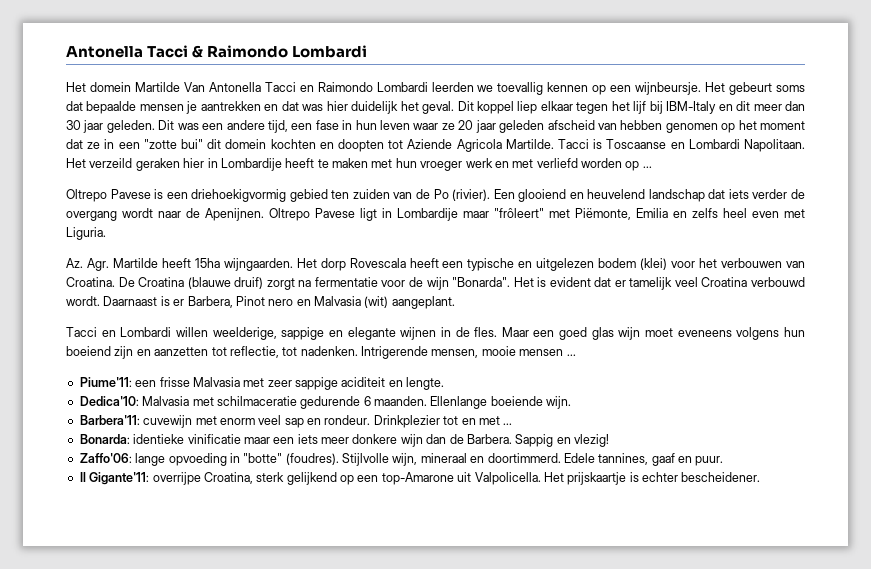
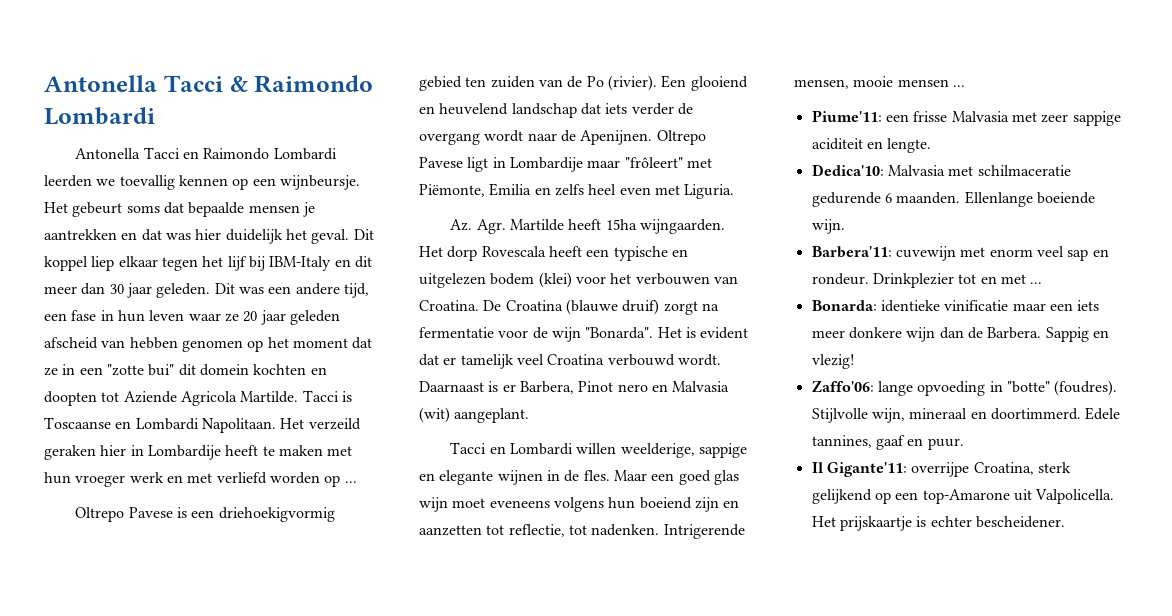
[66,82,205,92] Het domein Martilde Van -> (155, 116) none

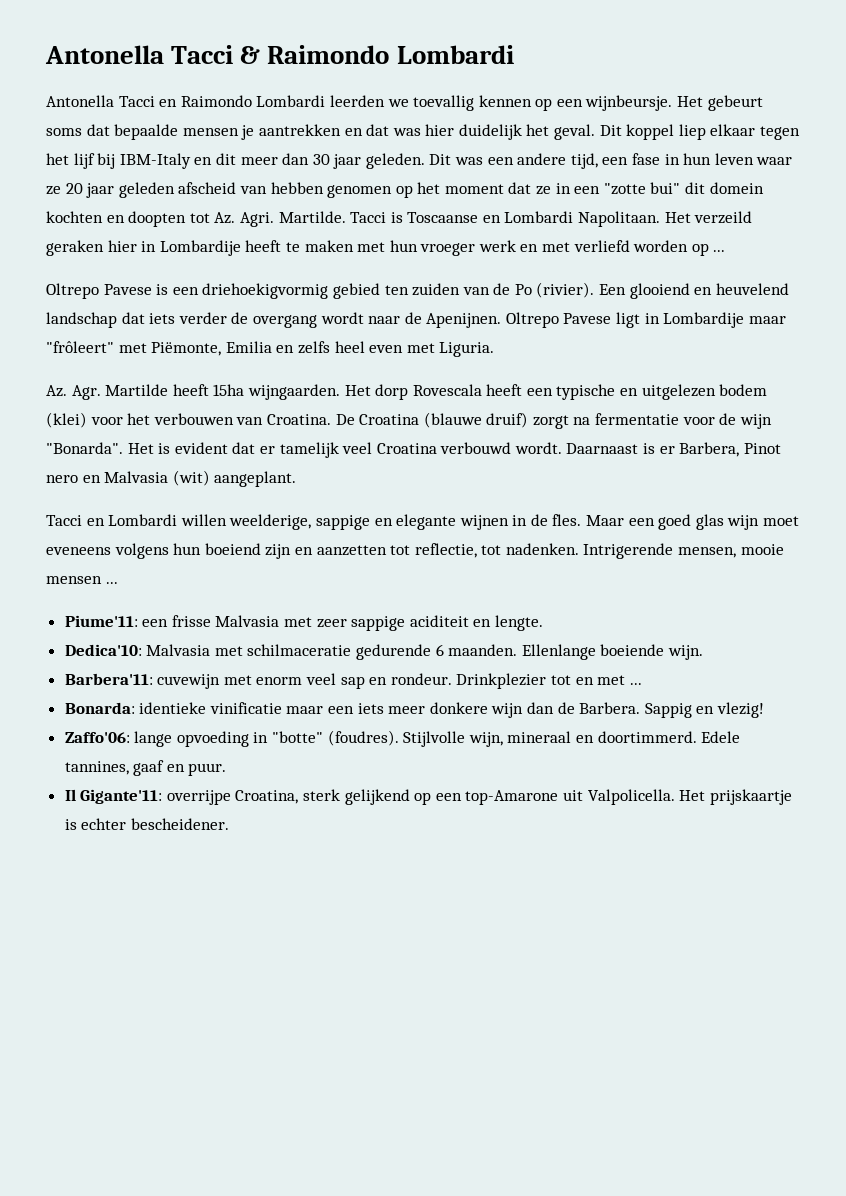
[123,391,237,406] Aziende Agricola -> [214,212,274,227] Az. Agri.

